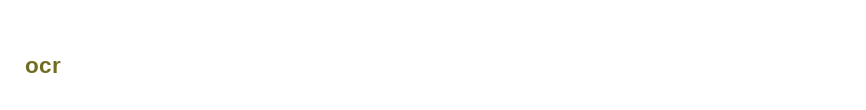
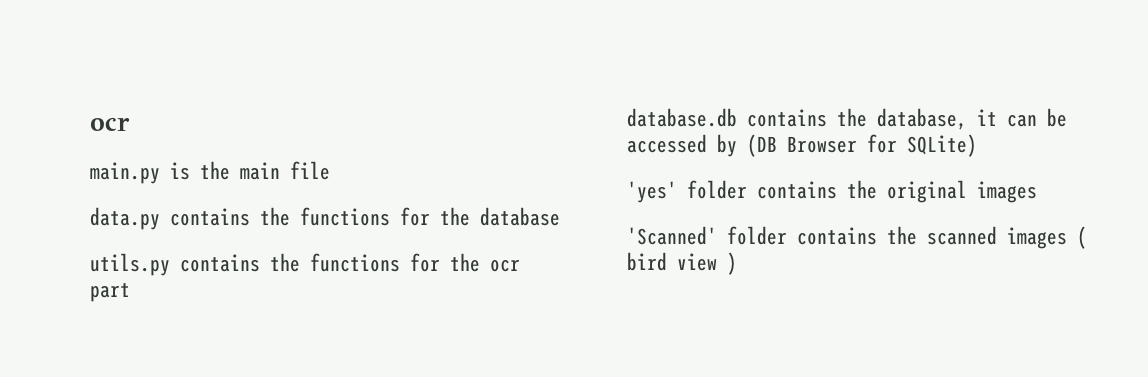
[25,61,61,73] ocr -> [90,117,130,131] [90,161,330,184] [90,207,560,230] [90,253,520,276] [90,283,130,302] [627,108,1067,130] [627,134,977,157] [627,180,1037,203] [627,226,1087,249] [627,252,737,275] ocr // main.py is the main file // data.py contains the functions for the database // utils.py contains the functions for the ocr part // database.db contains the database, it can be accessed by (DB Browser for SQLite) // 'yes' folder contains the original images // 'Scanned' folder contains the scanned images ( bird view )

